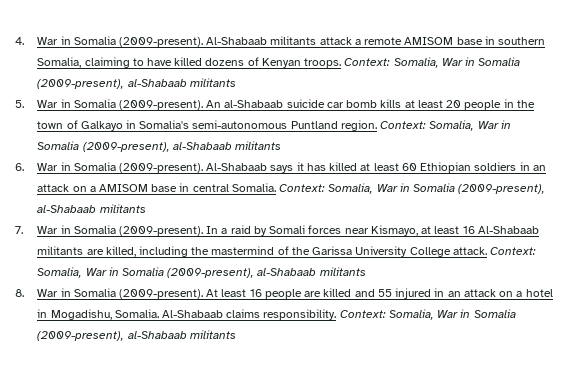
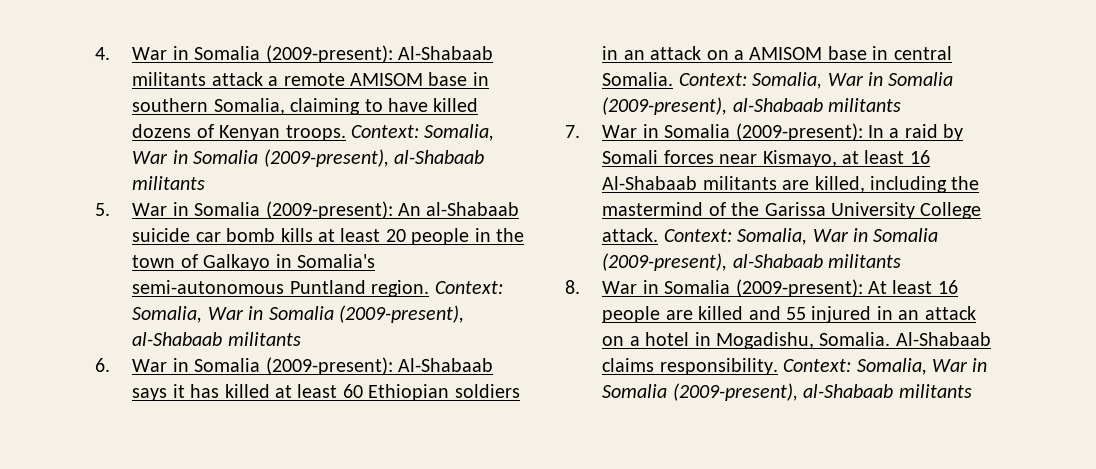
[119,37,204,47] (2009-present). -> [265,45,393,63] (2009-present):
[119,100,204,110] (2009-present). -> [265,201,393,219] (2009-present):
[119,163,204,173] (2009-present). -> [265,357,393,375] (2009-present):
[119,226,204,236] (2009-present). -> [735,123,863,141] (2009-present):
[119,289,204,299] (2009-present). -> [735,279,863,297] (2009-present):

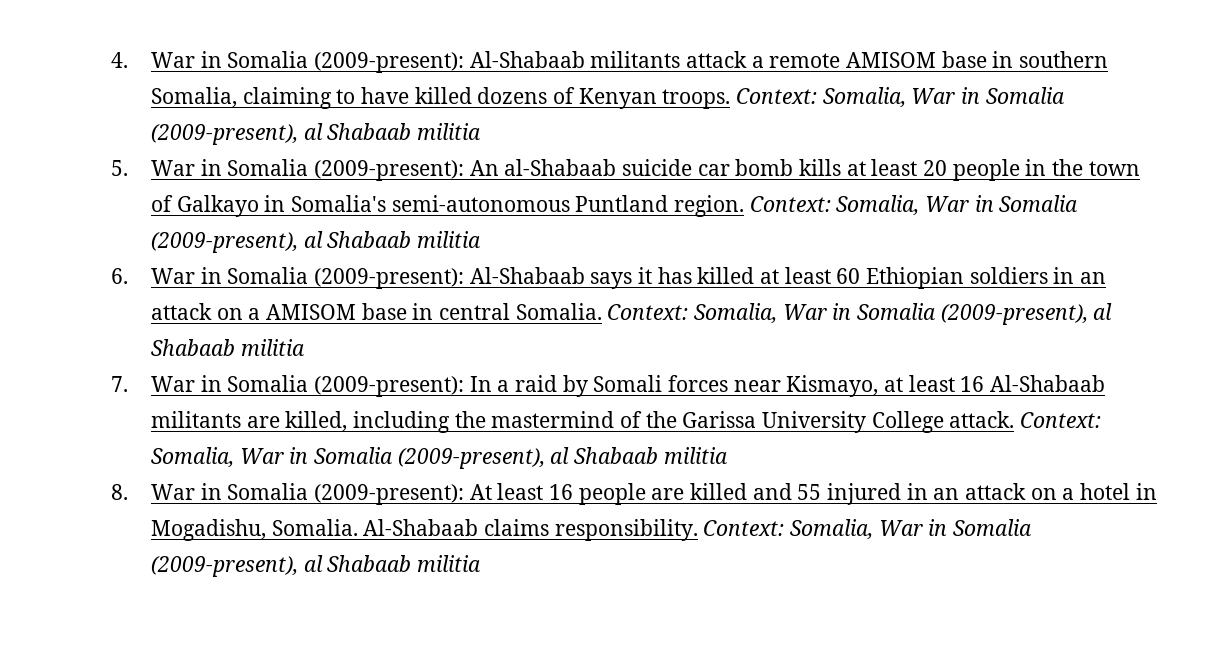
[393,150,484,164] [132,176,206,190] al-Shabaab militants -> [303,123,482,140] al Shabaab militia
[132,332,301,346] al-Shabaab militants -> [303,231,482,248] al Shabaab militia
[732,98,902,112] al-Shabaab militants -> [1093,303,1113,320] [150,339,305,356] al Shabaab militia
[732,254,902,268] al-Shabaab militants -> [550,447,728,464] al Shabaab militia
[803,384,972,398] al-Shabaab militants -> [303,555,482,572] al Shabaab militia

